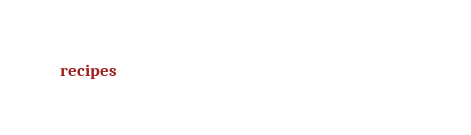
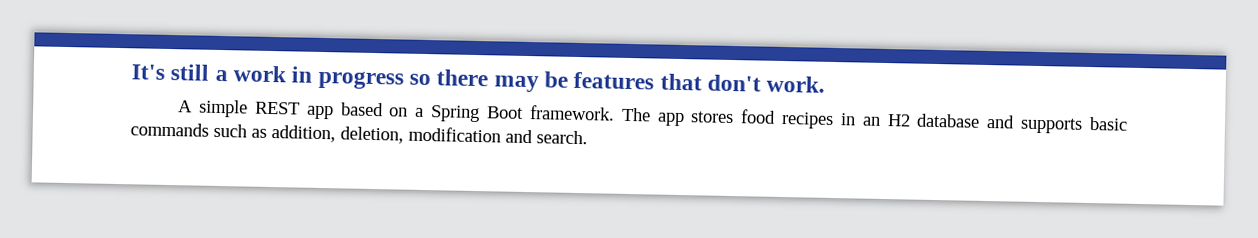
[60,64,117,79] recipes -> [131,64,826,93] [178,99,1129,134] [130,122,588,145] It's still a work in progress so there may be features that don't work. // A simple REST app based on a Spring Boot framework. The app stores food recipes in an H2 database and supports basic commands such as addition, deletion, modification and search.

